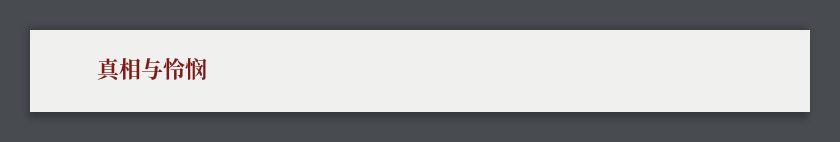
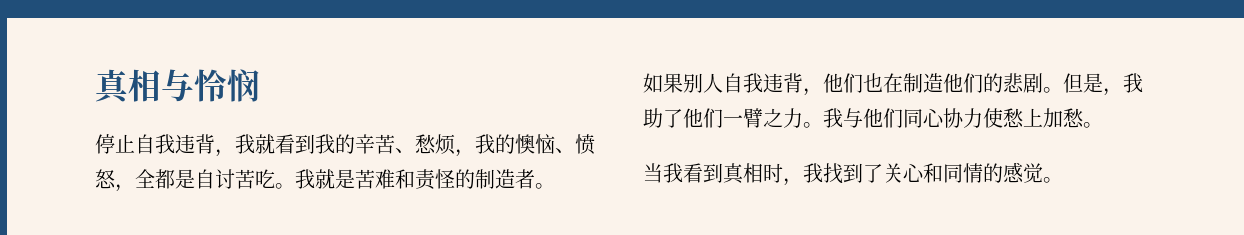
(207, 69) none -> [95,134,595,157] [95,169,555,192] [643,73,1143,96] [643,108,1103,128] [643,162,1063,186] // 停止自我违背，我就看到我的辛苦、愁烦，我的懊恼、愤怒，全都是自讨苦吃。我就是苦难和责怪的制造者。 // 如果别人自我违背，他们也在制造他们的悲剧。但是，我助了他们一臂之力。我与他们同心协力使愁上加愁。 // 当我看到真相时，我找到了关心和同情的感觉。

